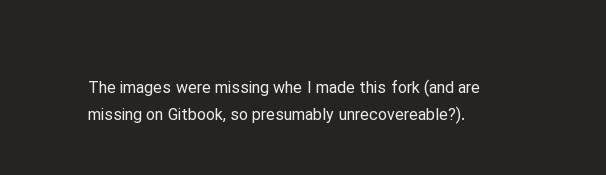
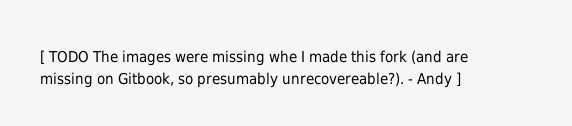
(88, 87) none -> [40,50,89,64] [ TODO
(465, 115) none -> [408,72,461,88] - Andy ]

